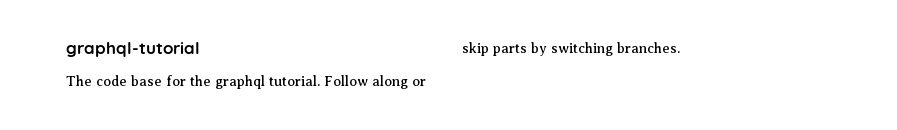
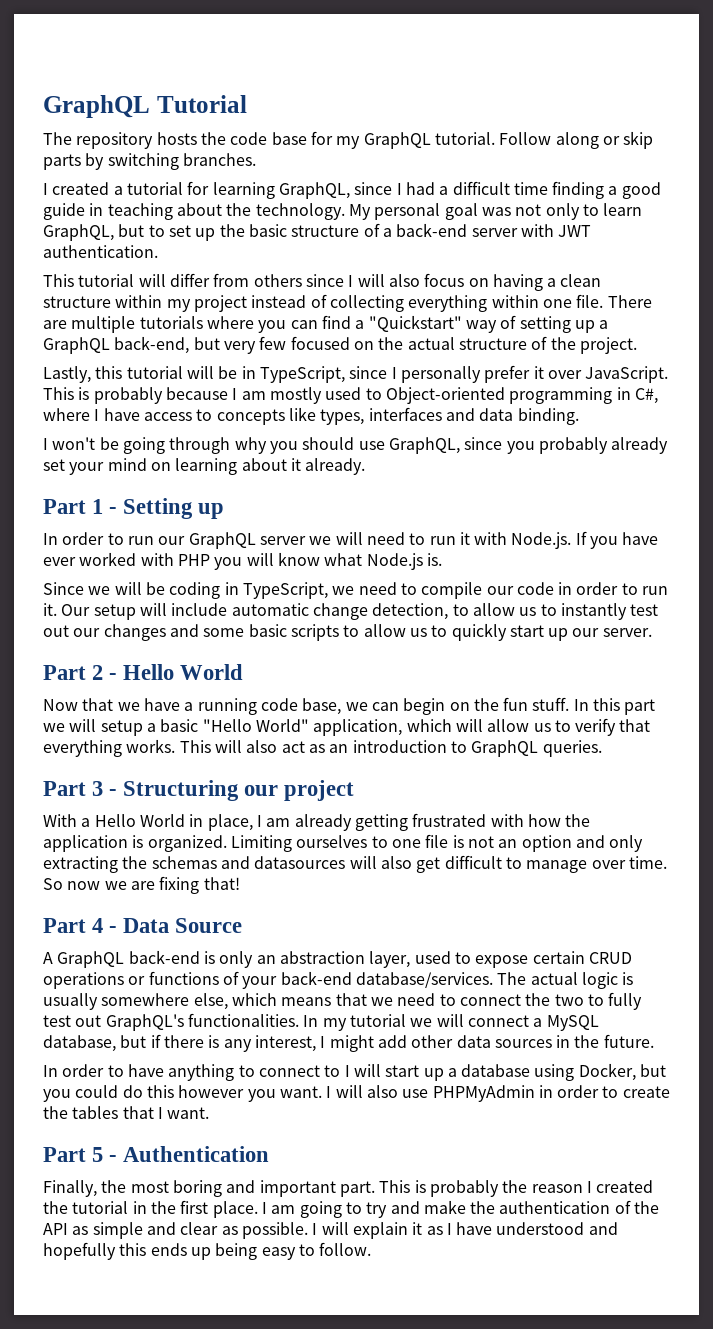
[66,42,200,57] [66,75,92,86] graphql-tutorial // The -> [43,95,247,118] [43,132,226,149] GraphQL Tutorial // The repository hosts the
[190,75,265,89] the graphql -> [336,132,431,149] my GraphQL
(680, 47) none -> [43,181,661,199] [43,203,643,220] [43,223,592,241] [43,245,158,258] [43,273,602,291] [43,294,652,312] [43,315,609,333] [43,336,637,354] [43,365,669,383] [43,387,658,404] [43,407,579,425] [43,437,669,454] [43,458,366,475] [43,498,225,519] [43,531,659,549] [43,552,442,570] [43,582,669,599] [43,603,659,620] [43,623,652,641] [43,664,244,680] [43,697,656,715] [43,718,651,736] [43,739,602,757] [43,780,355,801] [43,813,591,831] [43,834,644,852] [43,855,667,873] [43,876,240,894] [43,918,243,933] [43,950,632,968] [43,971,634,989] [43,992,643,1010] [43,1013,599,1031] [43,1034,654,1052] [43,1063,667,1081] [43,1085,670,1102] [43,1106,210,1119] [43,1146,270,1162] [43,1180,654,1197] [43,1200,660,1218] [43,1222,618,1239] [43,1242,372,1260] // I created a tutorial for learning GraphQL, since I had a difficult time finding a good guide in teaching about the technology. My personal goal was not only to learn GraphQL, but to set up the basic structure of a back-end server with JWT authentication. // This tutorial will differ from others since I will also focus on having a clean structure within my project instead of collecting everything within one file. There are multiple tutorials where you can find a "Quickstart" way of setting up a GraphQL back-end, but very few focused on the actual structure of the project. // Lastly, this tutorial will be in TypeScript, since I personally prefer it over JavaScript. This is probably because I am mostly used to Object-oriented programming in C#, where I have access to concepts like types, interfaces and data binding. // I won't be going through why you should use GraphQL, since you probably already set your mind on learning about it already. // Part 1 - Setting up // In order to run our GraphQL server we will need to run it with Node.js. If you have ever worked with PHP you will know what Node.js is. // Since we will be coding in TypeScript, we need to compile our code in order to run it. Our setup will include automatic change detection, to allow us to instantly test out our changes and some basic scripts to allow us to quickly start up our server. // Part 2 - Hello World // Now that we have a running code base, we can begin on the fun stuff. In this part we will setup a basic "Hello World" application, which will allow us to verify that everything works. This will also act as an introduction to GraphQL queries. // Part 3 - Structuring our project // With a Hello World in place, I am already getting frustrated with how the application is organized. Limiting ourselves to one file is not an option and only extracting the schemas and datasources will also get difficult to manage over time. So now we are fixing that! // Part 4 - Data Source // A GraphQL back-end is only an abstraction layer, used to expose certain CRUD operations or functions of your back-end database/services. The actual logic is usually somewhere else, which means that we need to connect the two to fully test out GraphQL's functionalities. In my tutorial we will connect a MySQL database, but if there is any interest, I might add other data sources in the future. // In order to have anything to connect to I will start up a database using Docker, but you could do this however you want. I will also use PHPMyAdmin in order to create the tables that I want. // Part 5 - Authentication // Finally, the most boring and important part. This is probably the reason I created the tutorial in the first place. I am going to try and make the authentication of the API as simple and clear as possible. I will explain it as I have understood and hopefully this ends up being easy to follow.

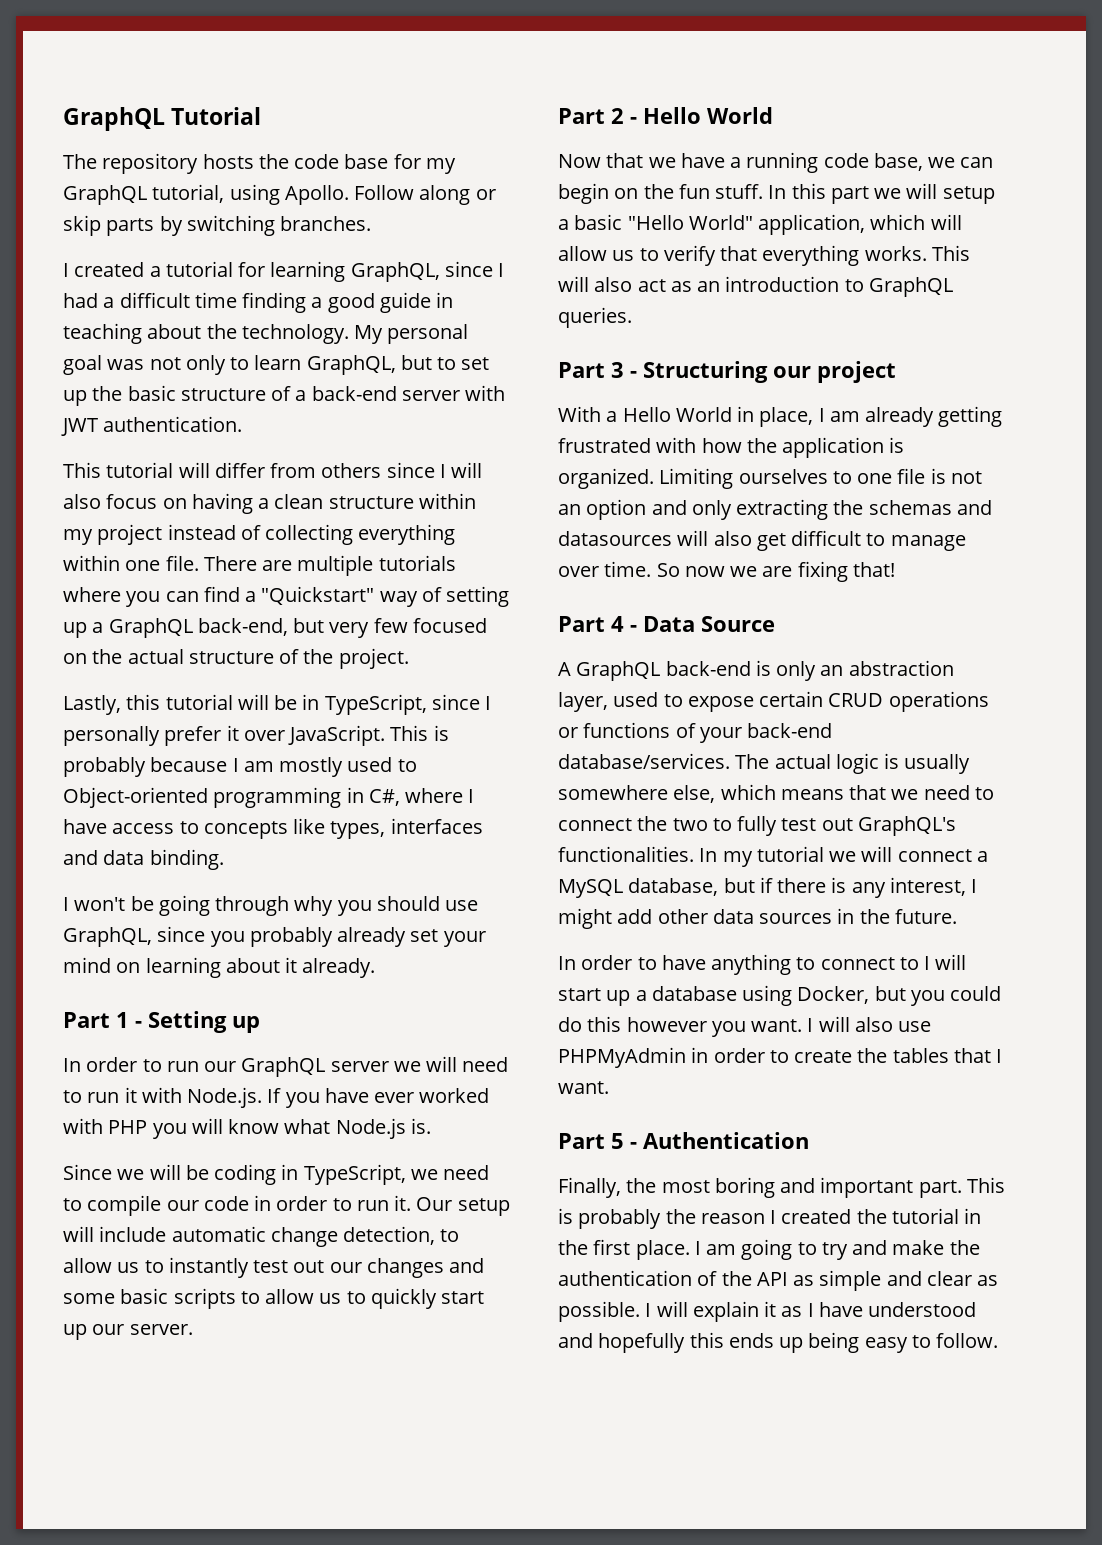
[434,132,495,145] tutorial. -> [152,184,349,205] tutorial, using Apollo.

